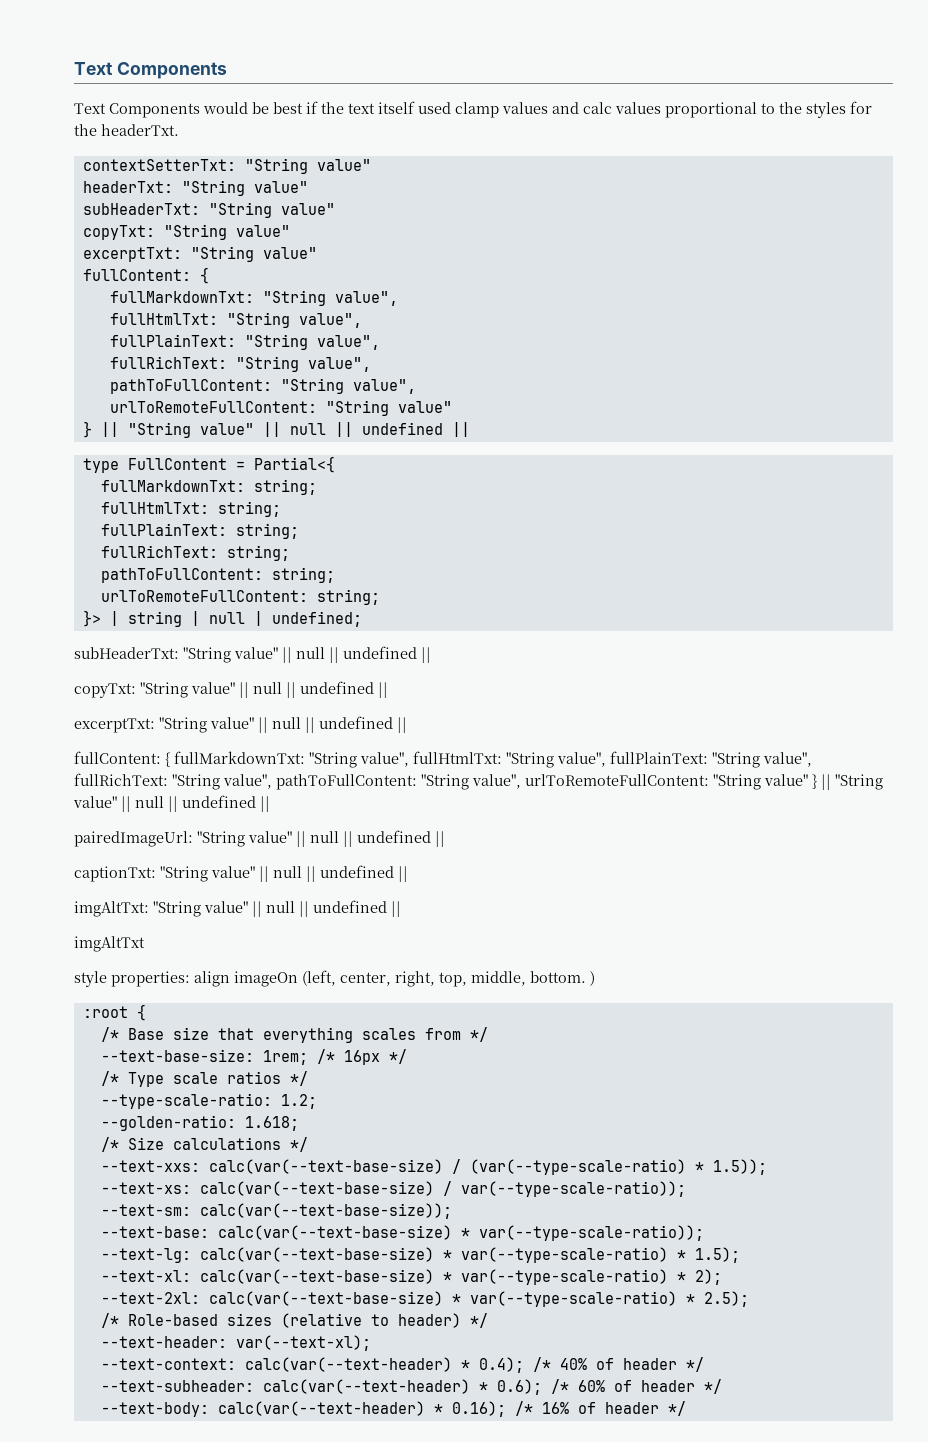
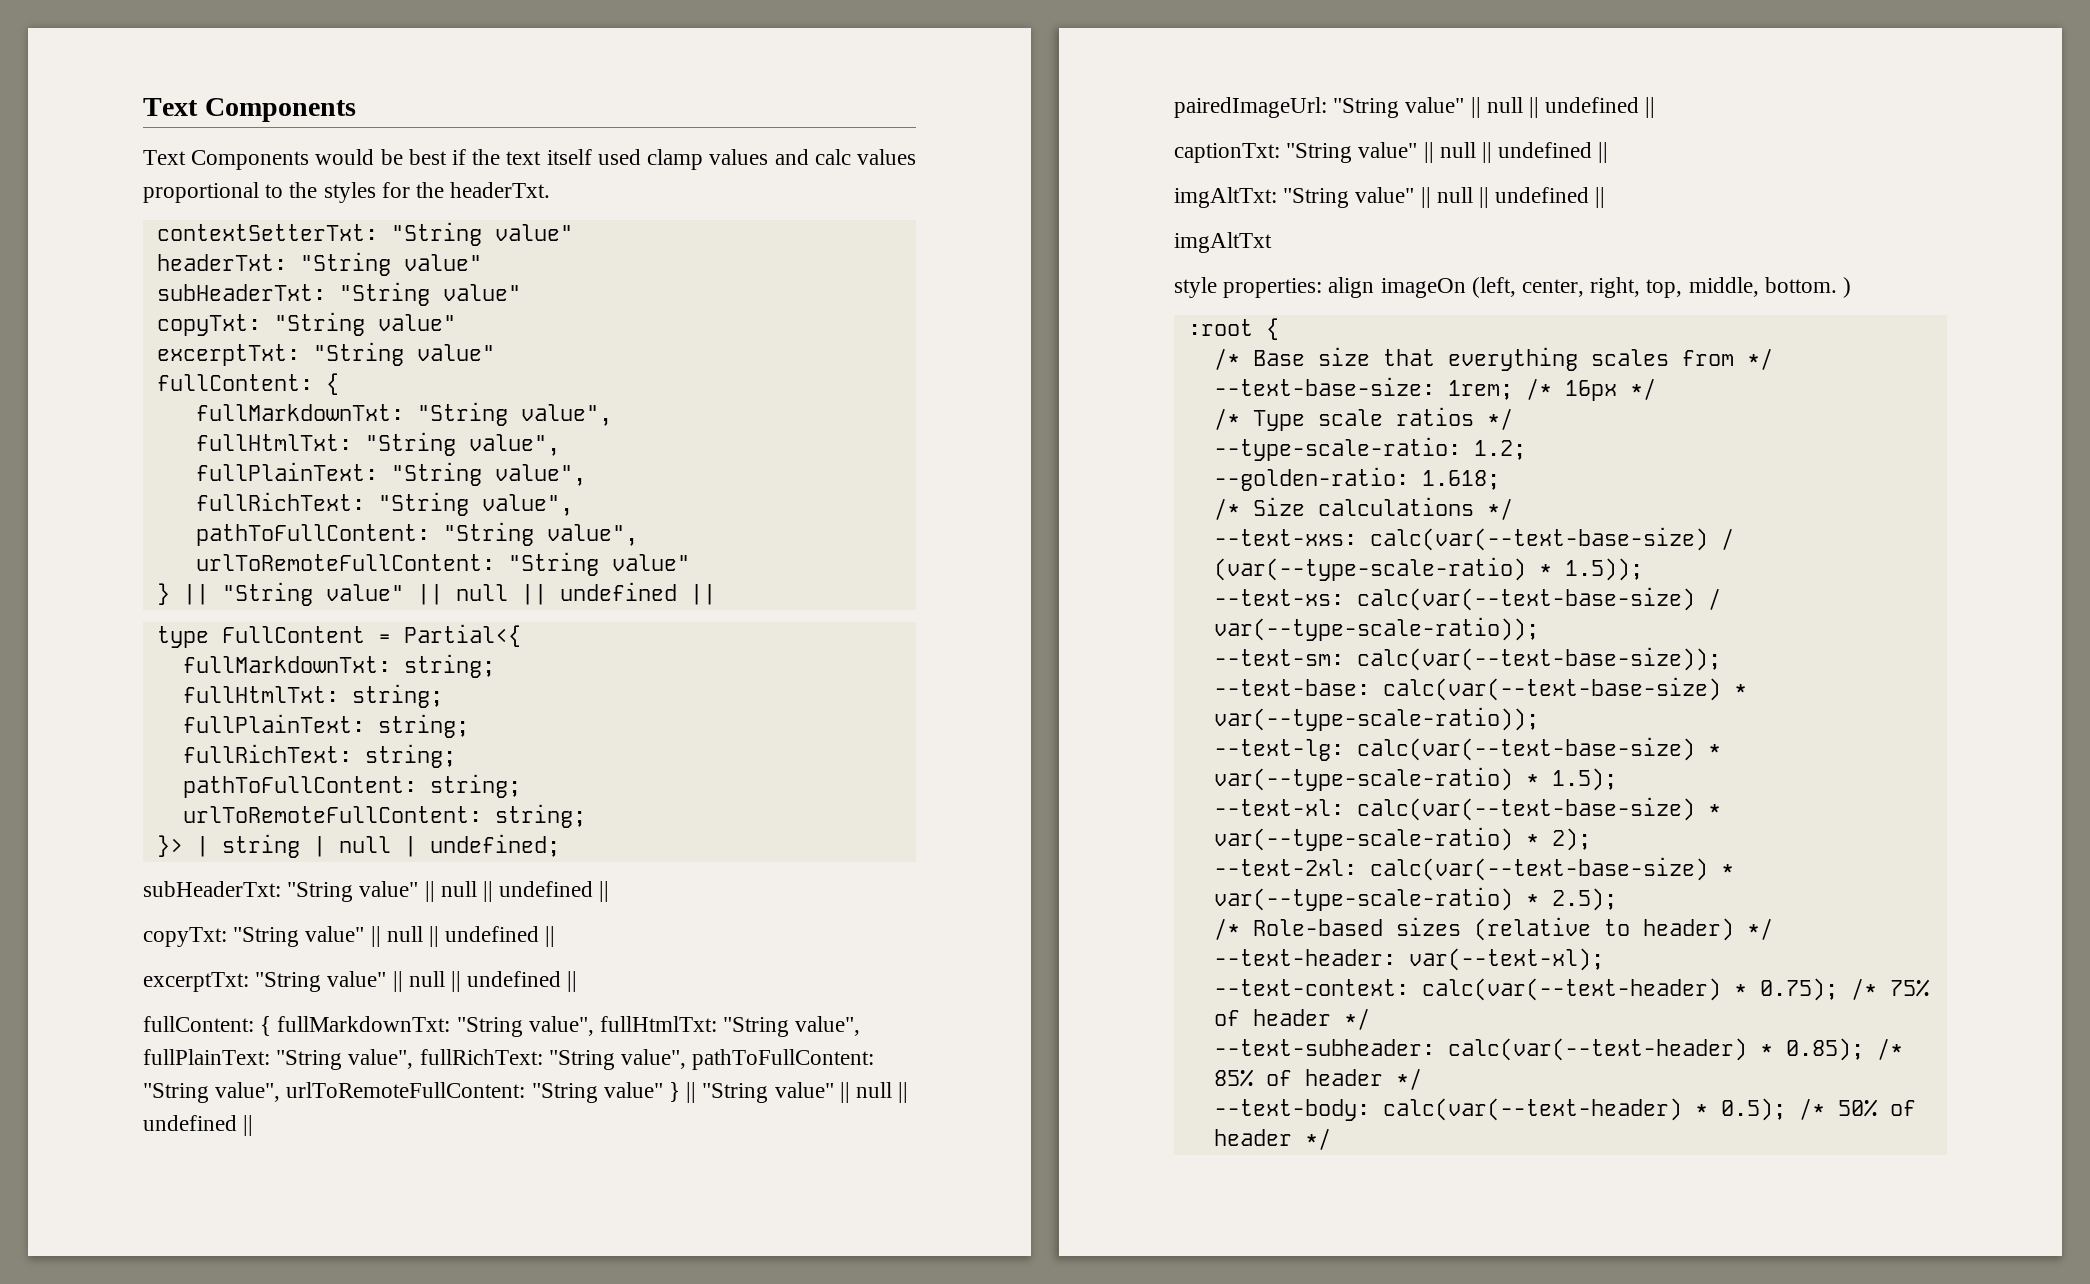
[478,1357,587,1373] 0.4); /* 40% -> [1759,978,1930,1001] 0.75); /* 75%
[496,1379,605,1395] 0.6); /* 60% -> [1785,1038,1903,1061] [1213,1069,1254,1087] 0.85); /* 85%
[451,1401,569,1417] 0.16); /* 16% -> [1720,1098,1878,1121] 0.5); /* 50%

